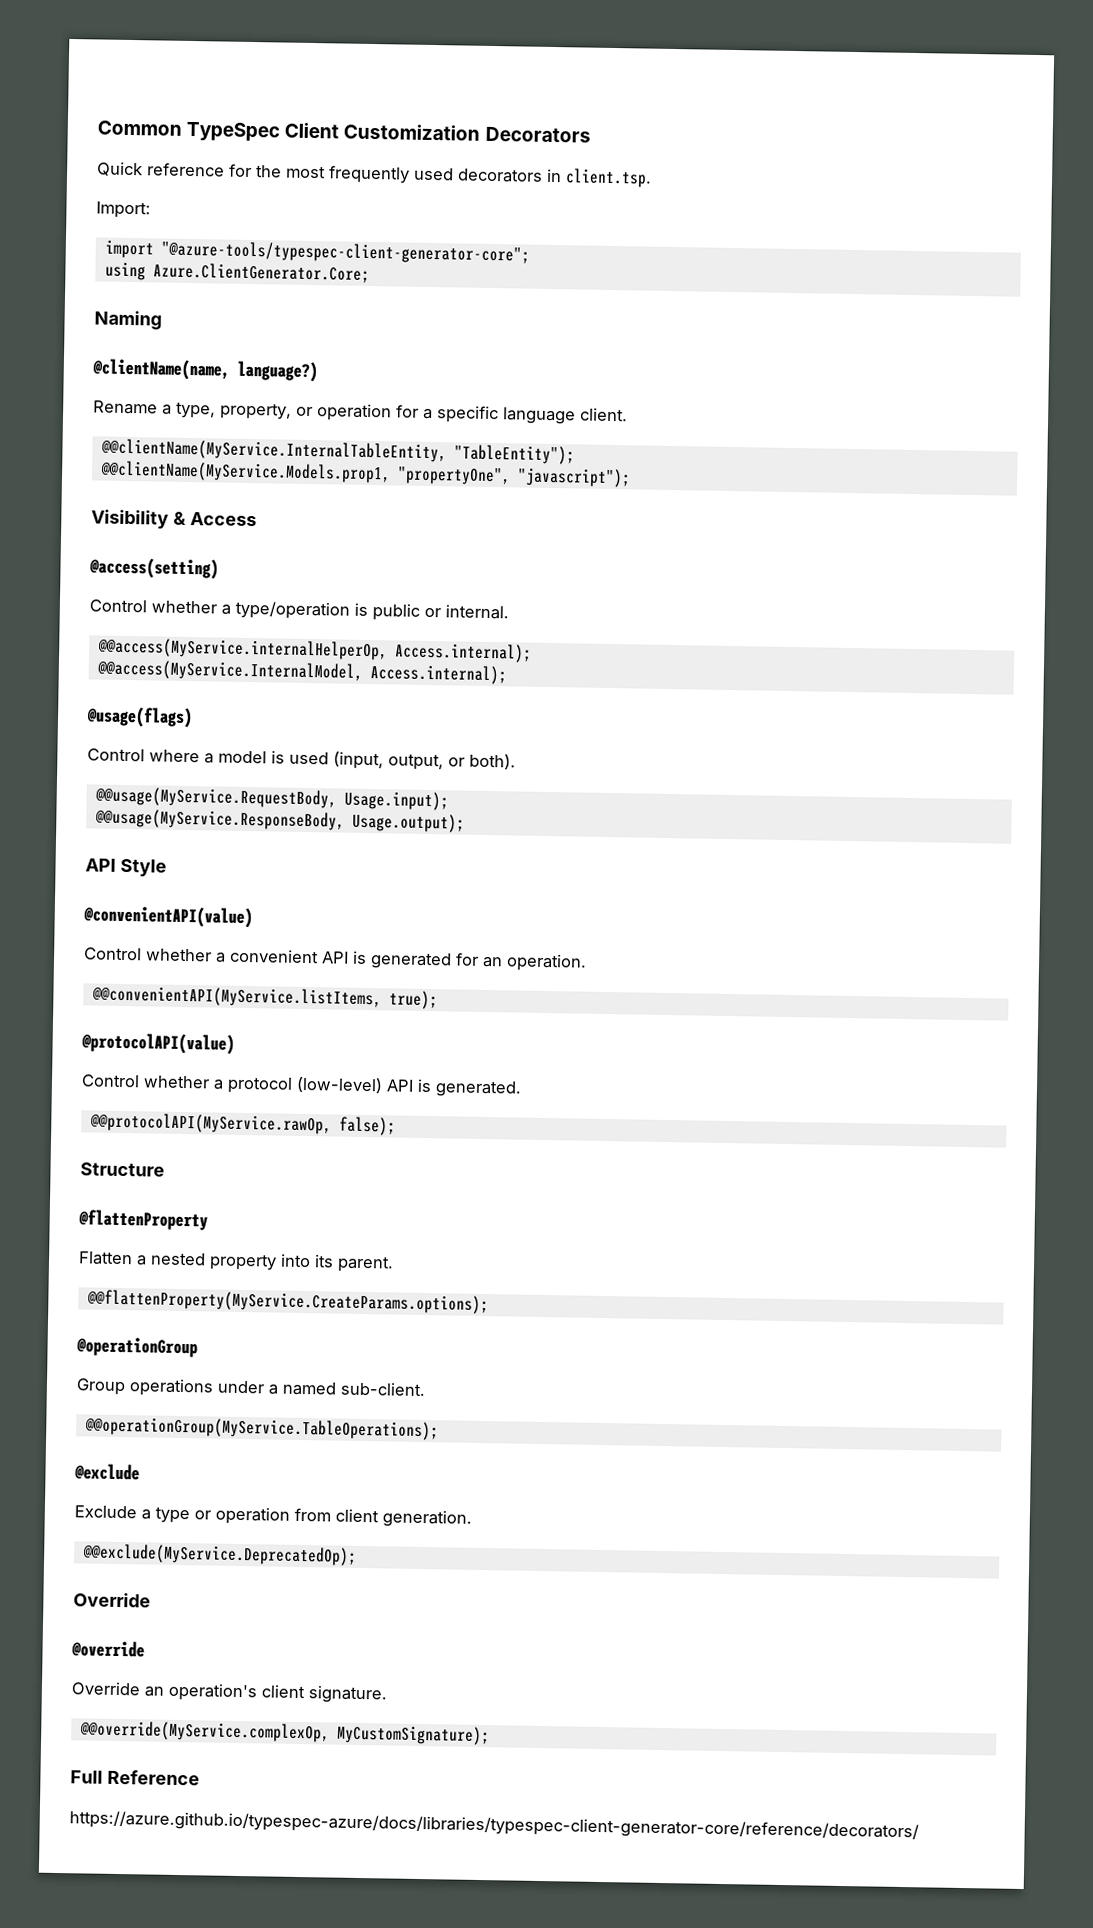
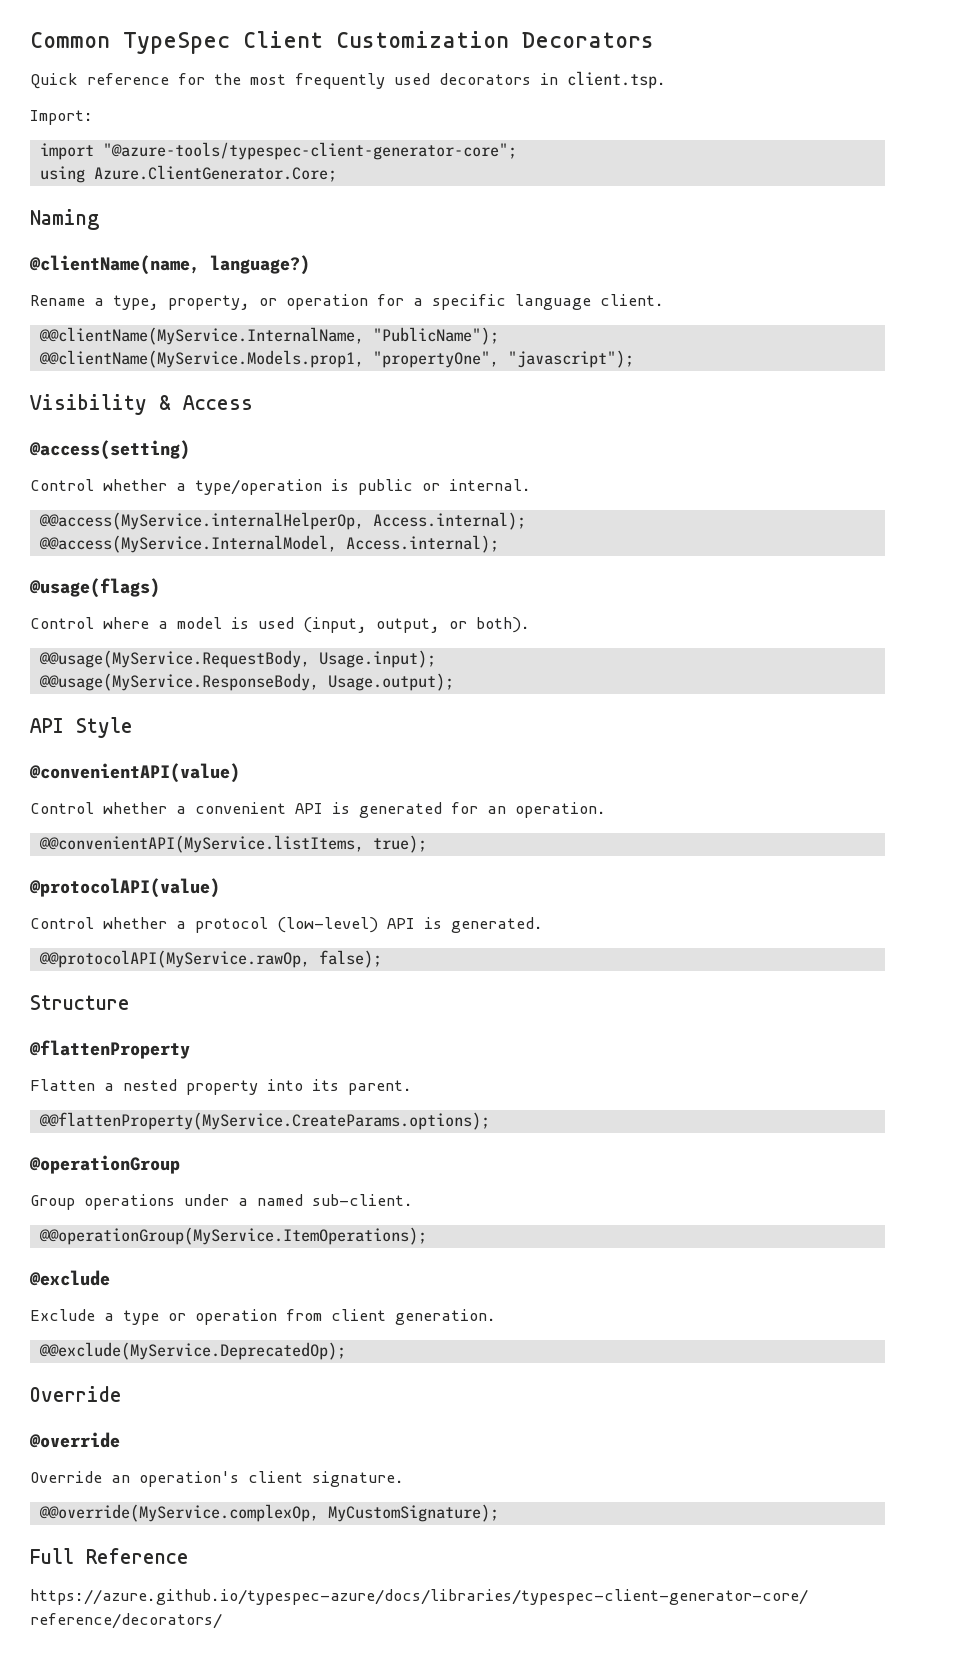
[100,438,575,465] @@clientName(MyService.InternalTableEntity, "TableEntity"); -> [38,327,499,345] @@clientName(MyService.InternalName, "PublicName");
[84,1416,439,1441] @@operationGroup(MyService.TableOperations); -> [38,1227,427,1245] @@operationGroup(MyService.ItemOperations);

